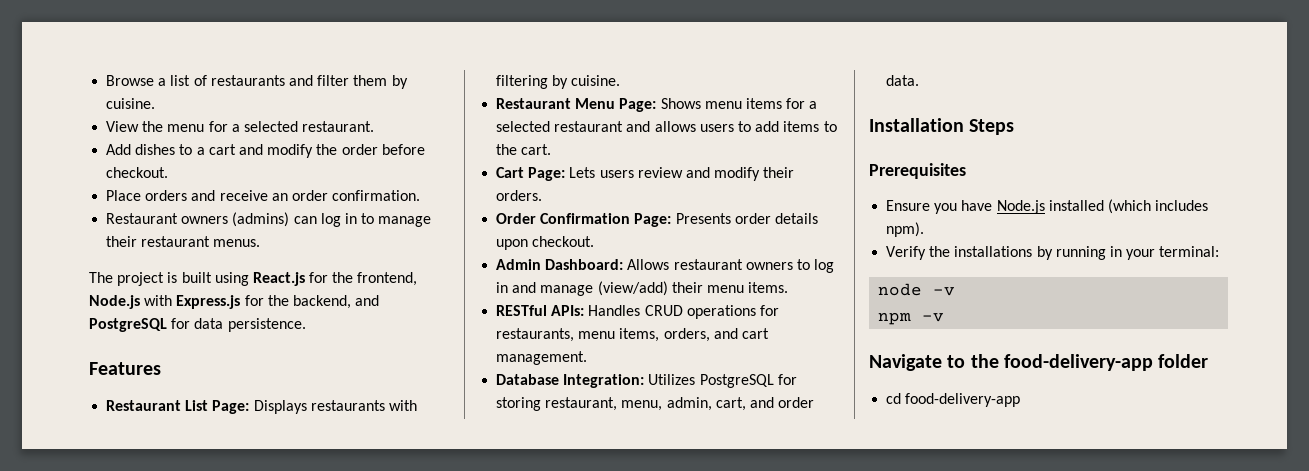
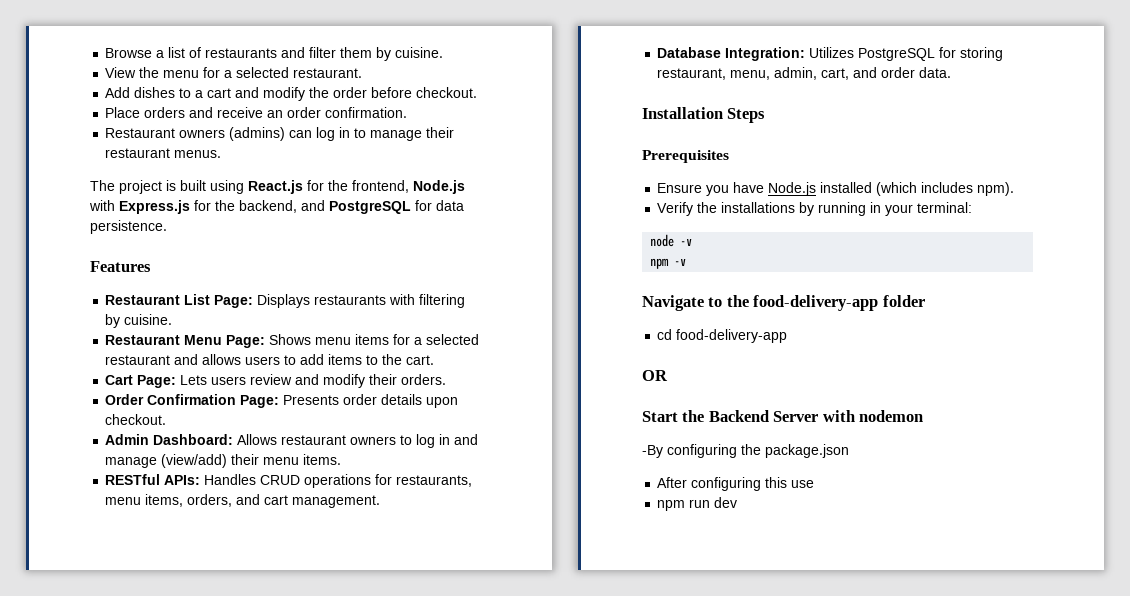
(1021, 400) none -> [642,370,668,381] [642,410,924,422] [642,444,849,458] [657,477,815,491] [657,497,738,511] // OR // Start the Backend Server with nodemon // -By configuring the package.json // After configuring this use // npm run dev

